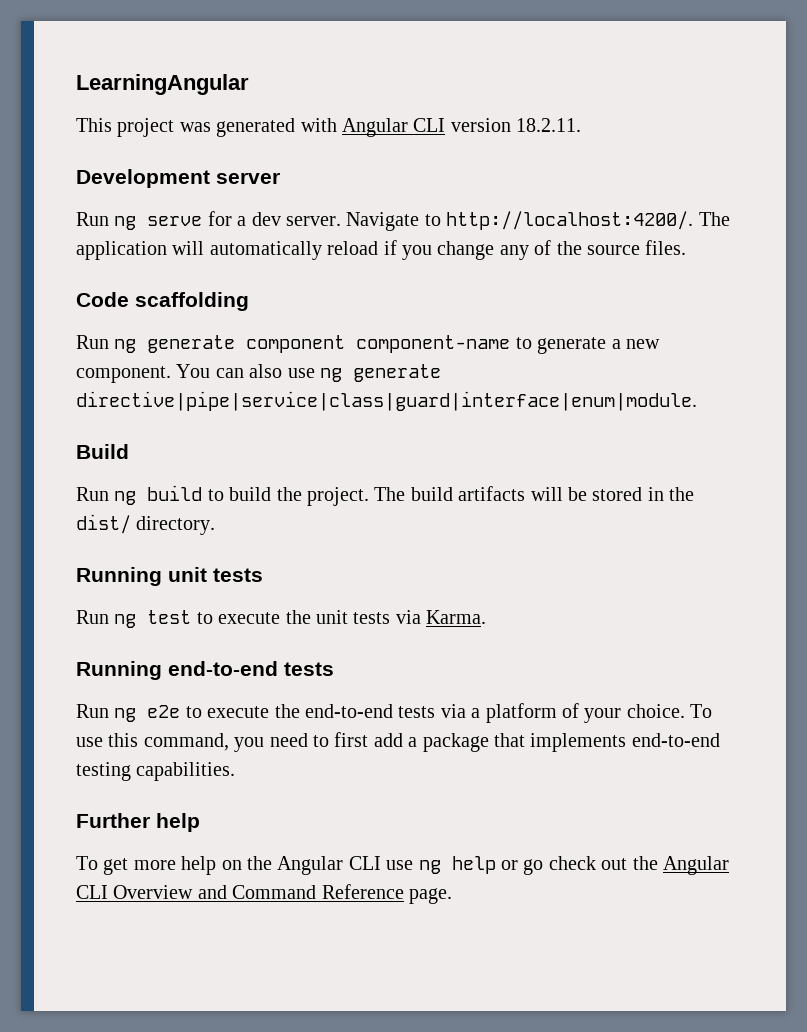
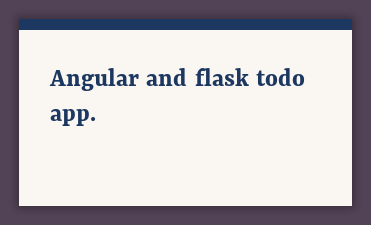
[76,74,249,95] [76,118,582,137] [76,169,280,188] [76,211,730,231] [76,240,687,260] [76,292,249,311] [76,335,660,354] [76,364,441,383] [76,391,697,411] [76,444,129,459] [76,485,695,506] [76,514,216,535] [76,567,263,586] [76,610,487,628] [76,661,334,680] [76,703,713,723] [76,732,720,752] [76,762,236,781] [76,813,200,832] [76,856,729,875] [76,884,452,904] LearningAngular // This project was generated with Angular CLI version 18.2.11. // Development server // Run ng serve for a dev server. Navigate to http://localhost:4200/. The application will automatically reload if you change any of the source files. // Code scaffolding // Run ng generate component component-name to generate a new component. You can also use ng generate directive|pipe|service|class|guard|interface|enum|module. // Build // Run ng build to build the project. The build artifacts will be stored in the dist/ directory. // Running unit tests // Run ng test to execute the unit tests via Karma. // Running end-to-end tests // Run ng e2e to execute the end-to-end tests via a platform of your choice. To use this command, you need to first add a package that implements end-to-end testing capabilities. // Further help // To get more help on the Angular CLI use ng help or go check out the Angular CLI Overview and Command Reference page. -> [49,68,305,91] [50,109,96,126] Angular and flask todo app.

